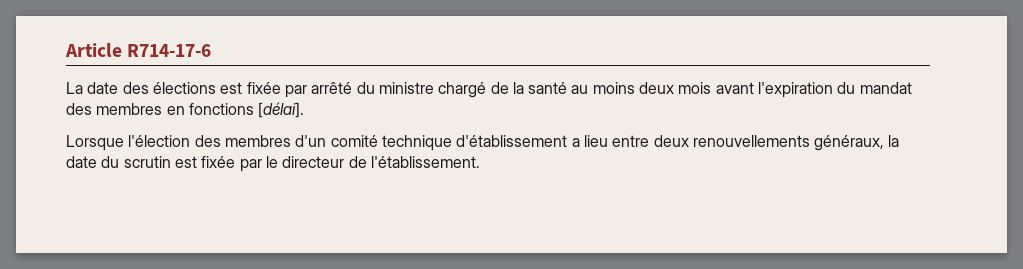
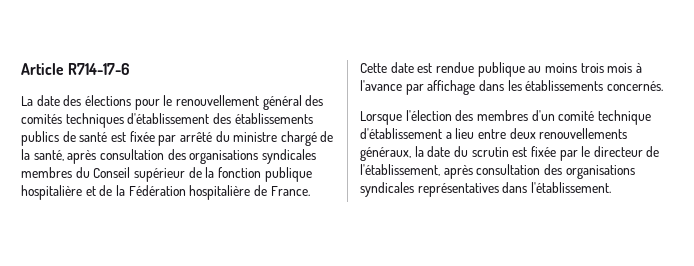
(216, 88) none -> [134,95,324,110] [21,113,313,128] [21,131,108,146] pour le renouvellement général des comités techniques d'établissement des établissements publics de santé
[528,82,912,98] [66,102,305,118] santé au moins deux mois avant l'expiration du mandat des membres en fonctions [délai]. -> [33,149,316,164] [21,167,312,182] [21,185,310,200] [360,62,642,77] [360,80,663,95] santé, après consultation des organisations syndicales membres du Conseil supérieur de la fonction publique hospitalière et de la Fédération hospitalière de France. Cette date est rendue publique au moins trois mois à l'avance par affichage dans les établissements concernés.
(367, 162) none -> [360,164,635,179] [360,182,528,197] l'établissement, après consultation des organisations syndicales représentatives dans

